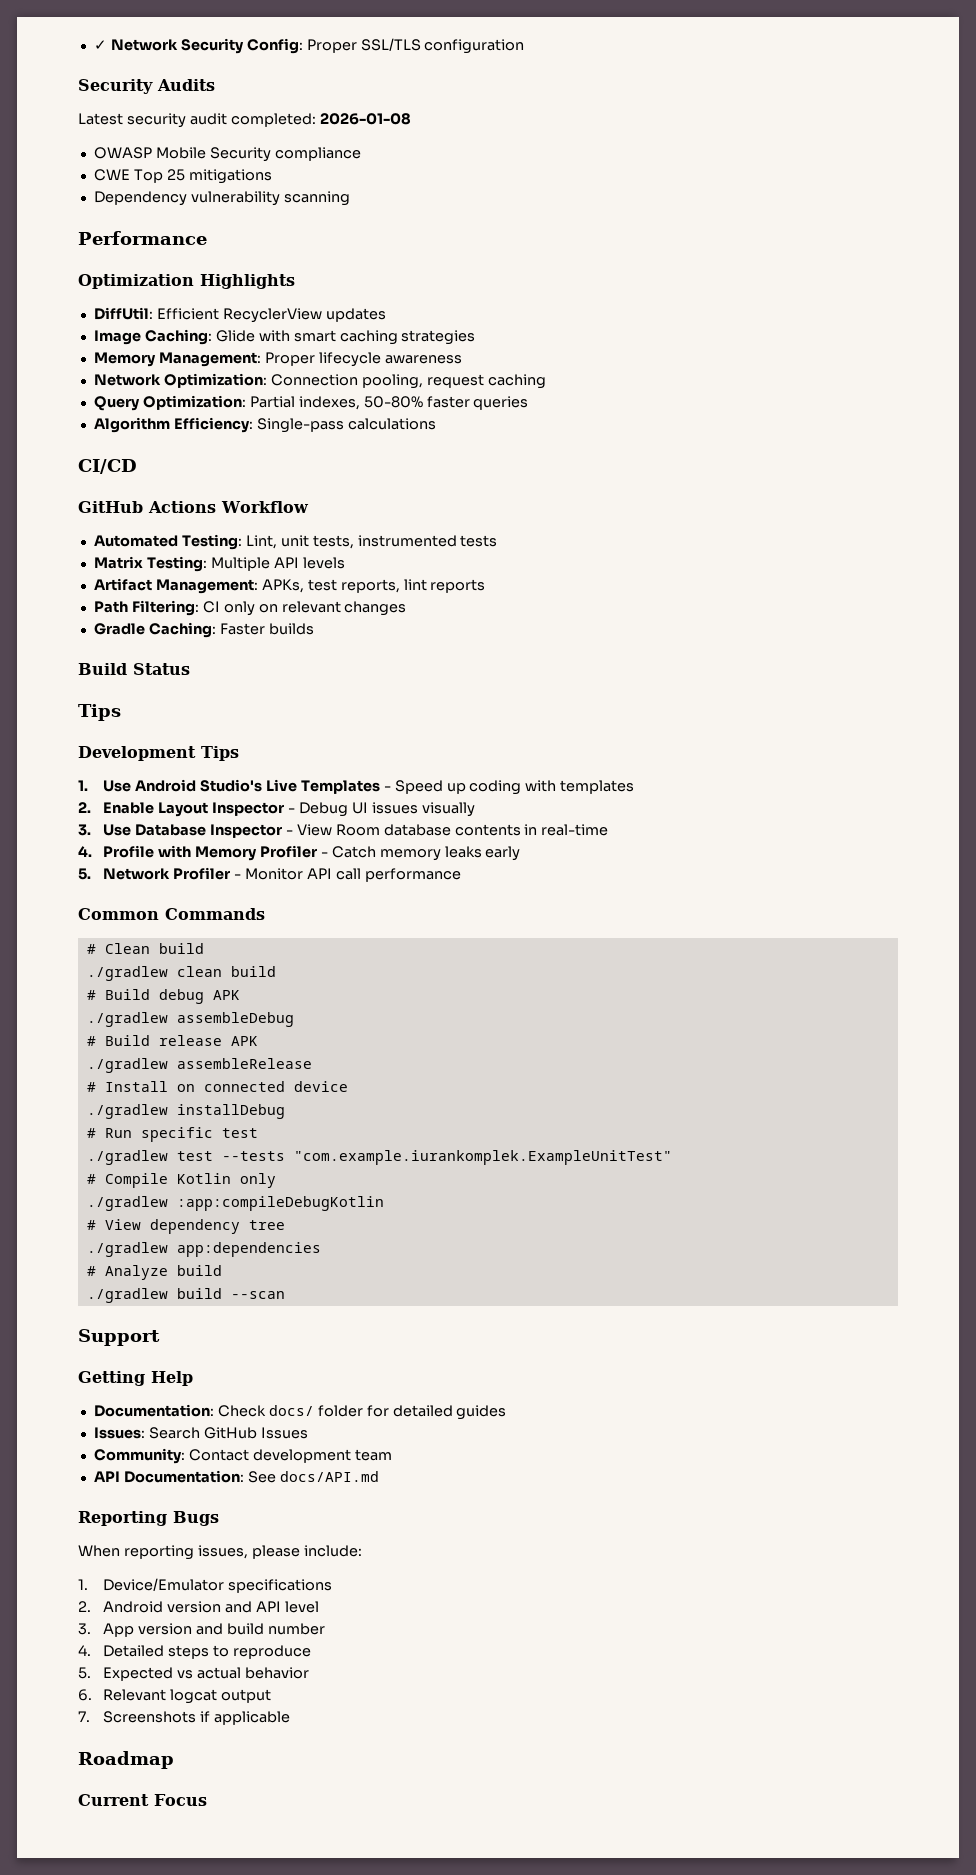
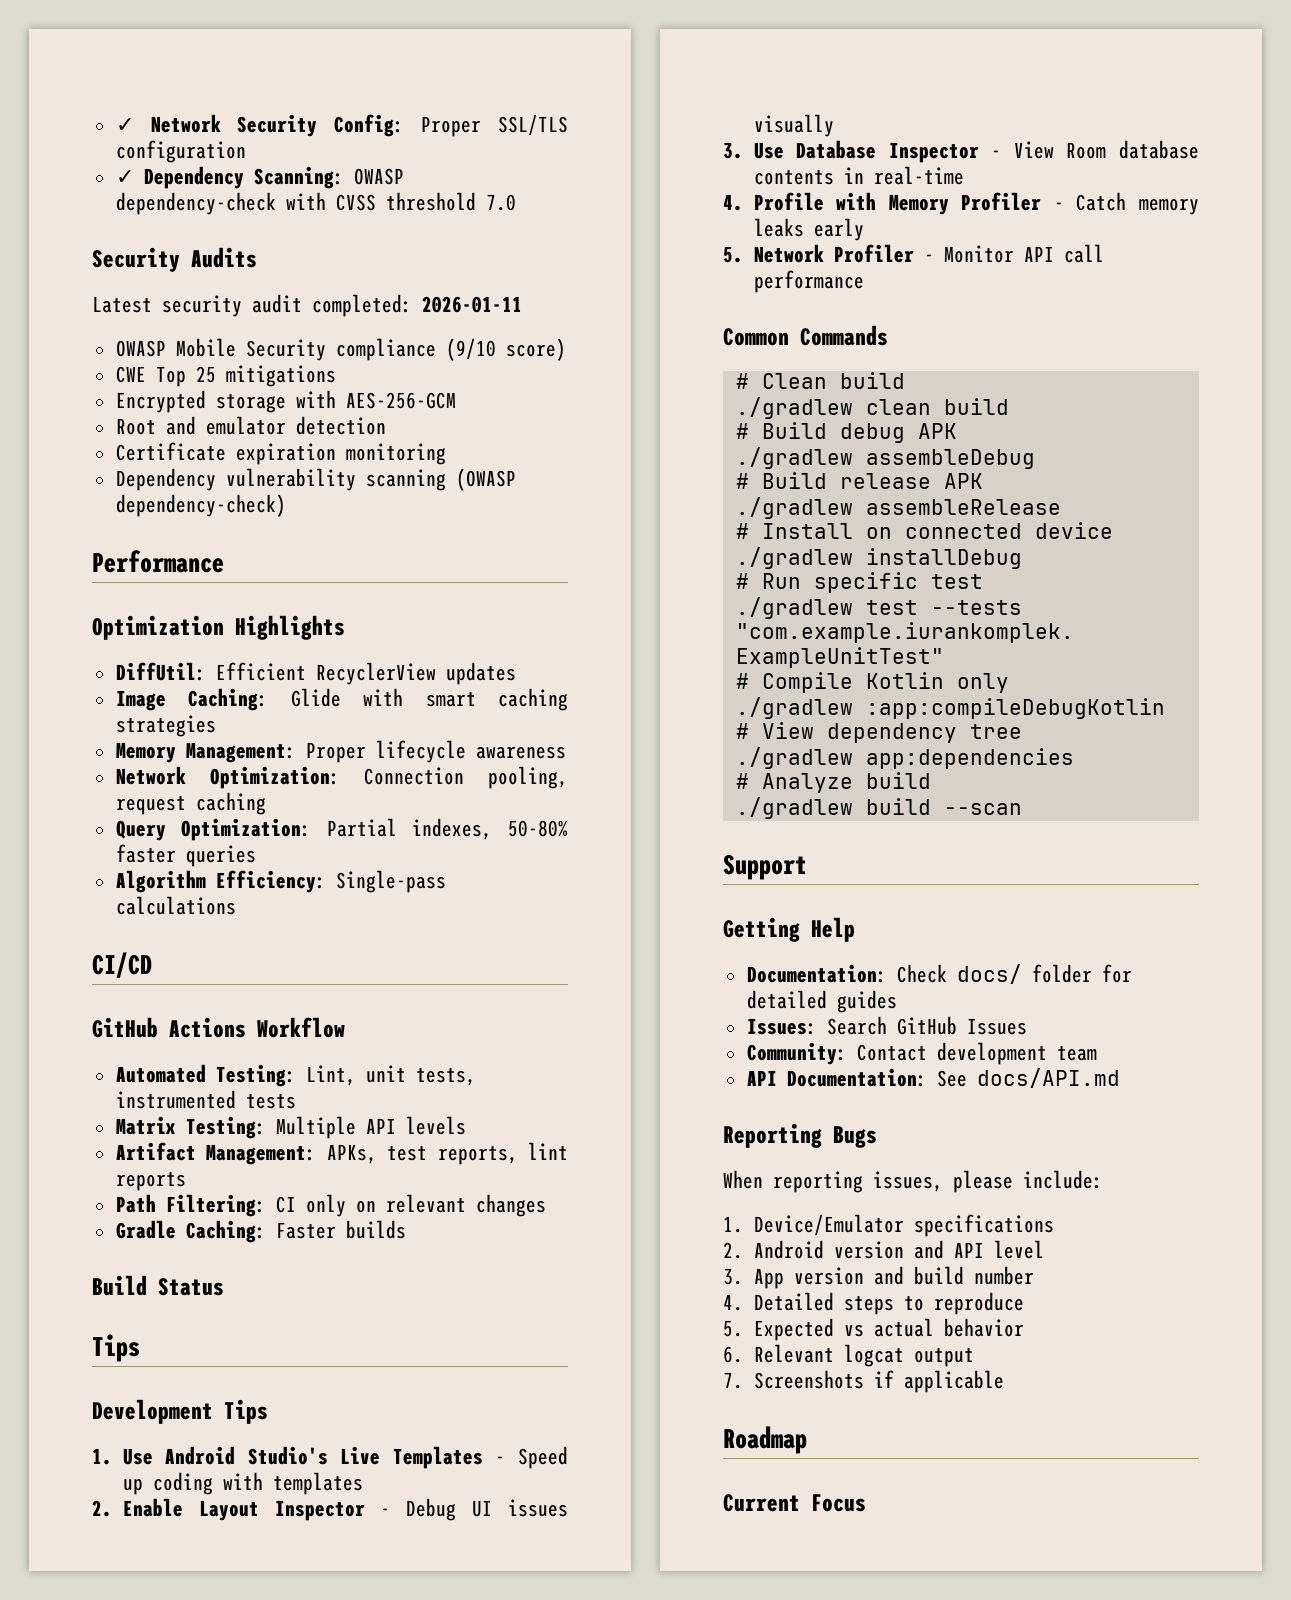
(525, 46) none -> [115,166,404,189] [115,192,516,215] // ✓ Dependency Scanning: OWASP dependency-check with CVSS threshold 7.0
[319,113,411,125] 2026-01-08 -> [422,296,522,313] 2026-01-11
(361, 154) none -> [445,338,566,361] (9/10 score)
(272, 176) none -> [115,390,456,413] [115,416,386,435] [115,442,446,465] // Encrypted storage with AES-256-GCM // Root and emulator detection // Certificate expiration monitoring
(350, 198) none -> [455,468,516,491] [115,494,286,517] (OWASP dependency-check)

